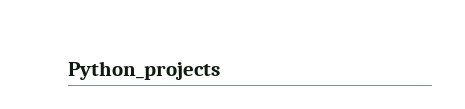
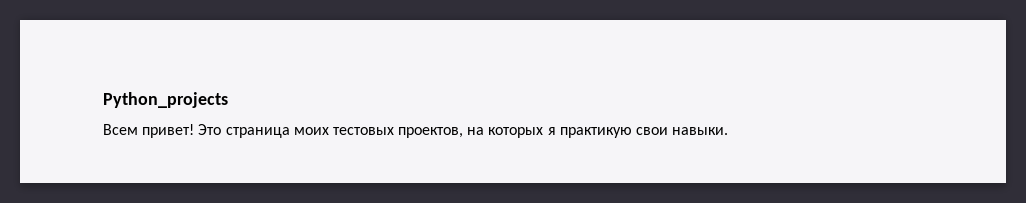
(220, 70) none -> [103,124,729,138] // Всем привет! Это страница моих тестовых проектов, на которых я практикую свои навыки.

